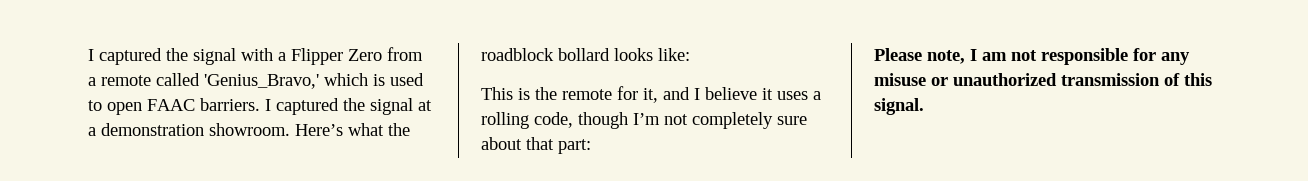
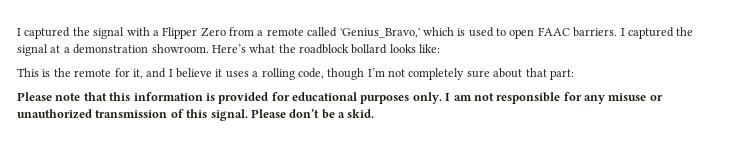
[927,50,965,64] note, -> [55,92,442,104] note that this information is provided for educational purposes only.
(924, 106) none -> [250,109,375,119] Please don’t be a skid.

